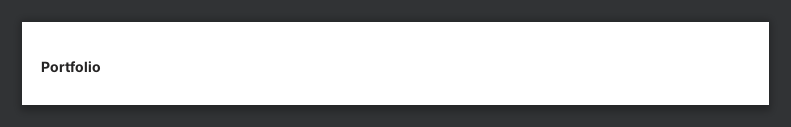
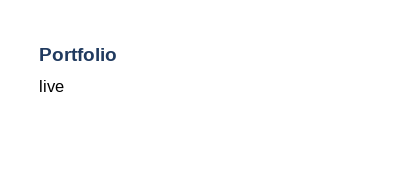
(101, 67) none -> [39,80,64,92] // live

